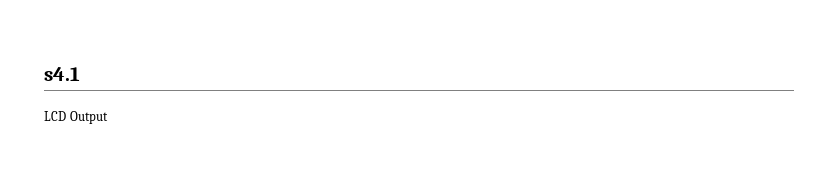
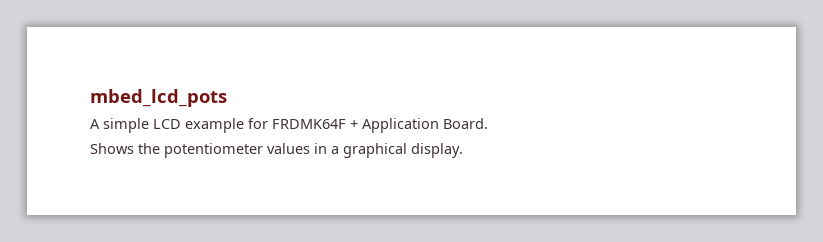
[44,67,80,81] [44,111,108,124] s4.1 // LCD Output -> [90,89,227,107] [90,118,488,133] [90,143,463,158] mbed_lcd_pots // A simple LCD example for FRDMK64F + Application Board. // Shows the potentiometer values in a graphical display.

